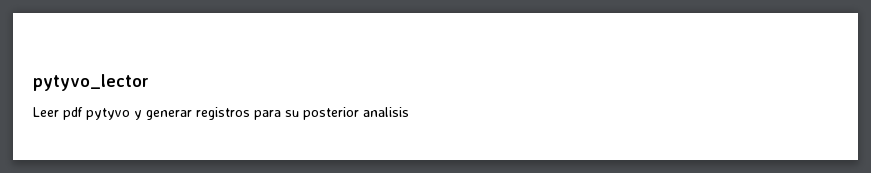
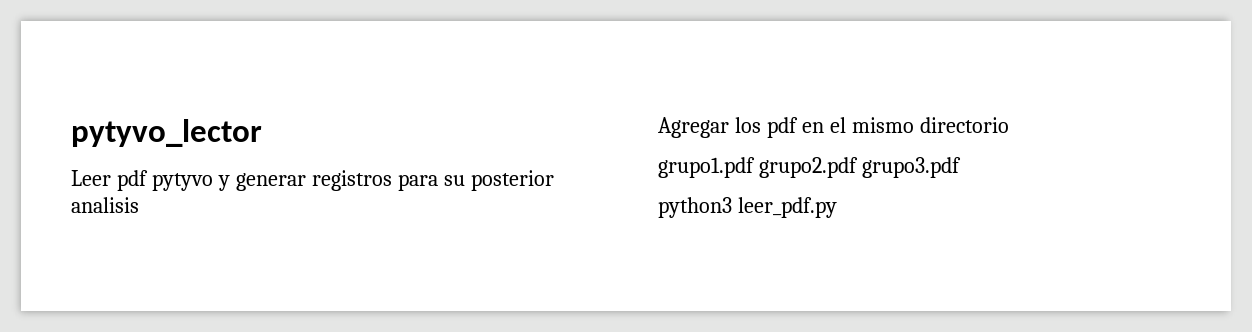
(409, 112) none -> [658,117,1009,138] [658,157,961,178] [658,197,837,218] // Agregar los pdf en el mismo directorio // grupo1.pdf grupo2.pdf grupo3.pdf // python3 leer_pdf.py

